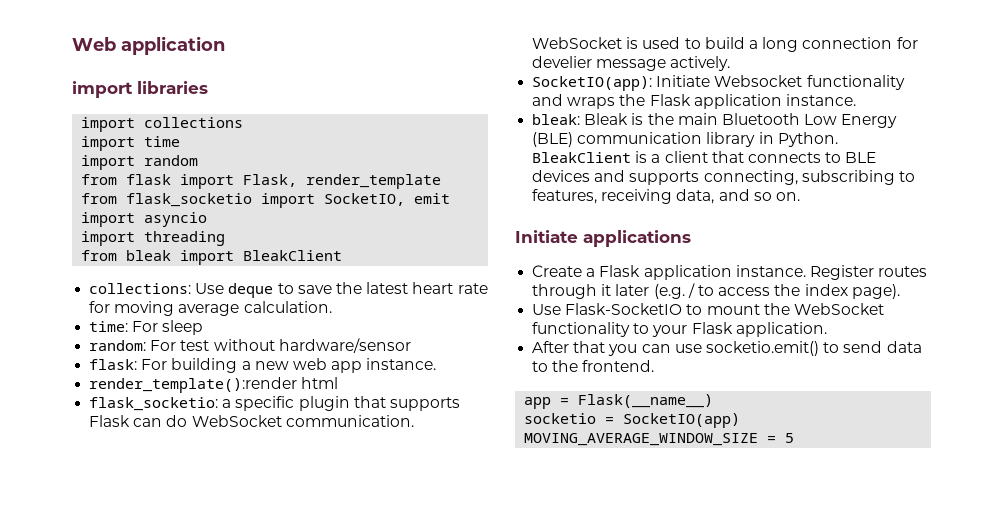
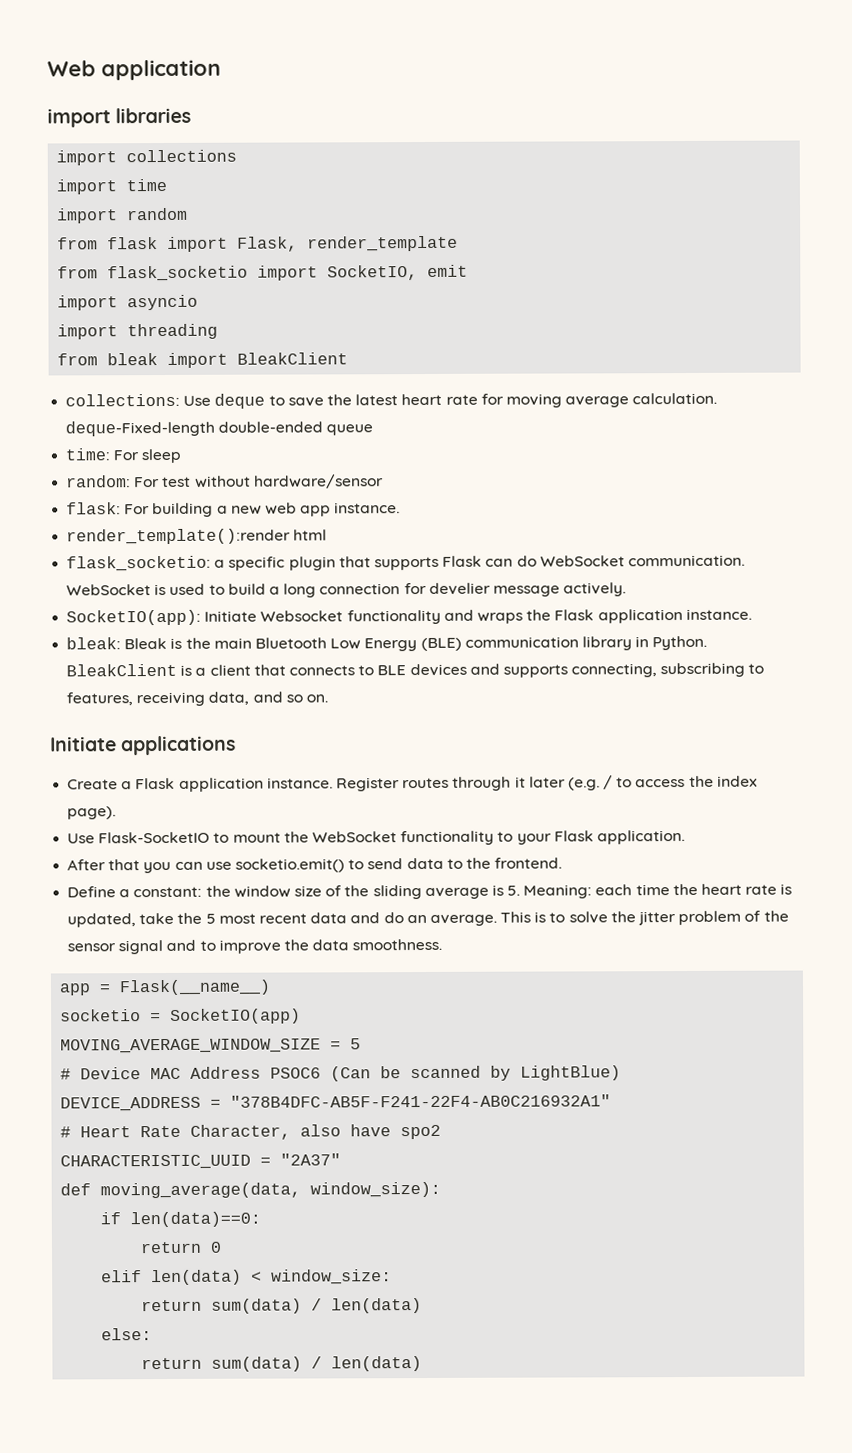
(332, 307) none -> [65,420,374,437] deque-Fixed-length double-ended queue
(655, 366) none -> [67,883,793,900] [67,910,789,928] [67,938,443,955] // Define a constant: the window size of the sliding average is 5. Meaning: each time the heart rate is updated, take the 5 most recent data and do an average. This is to solve the jitter problem of the sensor signal and to improve the data smoothness.
(795, 438) none -> [60,1065,622,1082] [60,1094,612,1112] [60,1124,442,1140] [60,1153,342,1170] [60,1181,442,1199] [100,1211,262,1228] [140,1241,223,1254] [101,1269,393,1286] [141,1298,423,1314] [101,1328,153,1341] [141,1356,423,1372] // # Device MAC Address PSOC6 (Can be scanned by LightBlue) // DEVICE_ADDRESS = "378B4DFC-AB5F-F241-22F4-AB0C216932A1" // # Heart Rate Character, also have spo2 // CHARACTERISTIC_UUID = "2A37" // def moving_average(data, window_size): // if len(data)==0: // return 0 // elif len(data) < window_size: // return sum(data) / len(data) // else: // return sum(data) / len(data)

